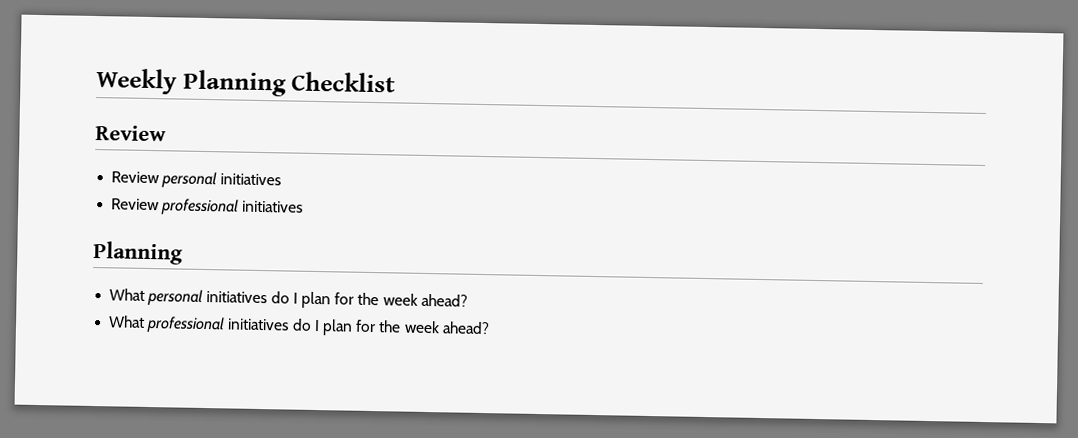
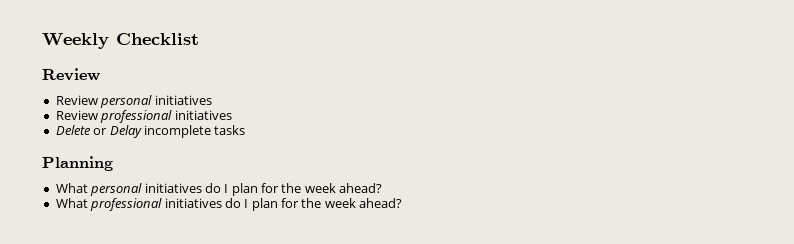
[182,69,287,97] Planning -> (109, 41) none
(304, 206) none -> [55,125,246,138] // Delete or Delay incomplete tasks

